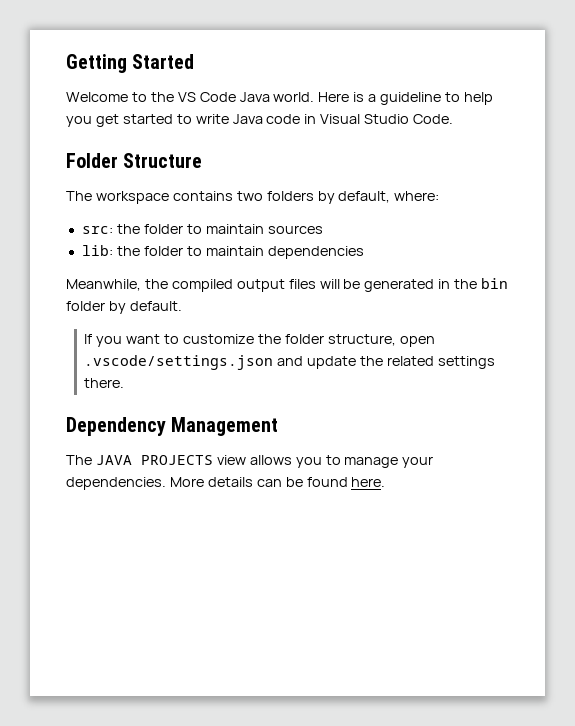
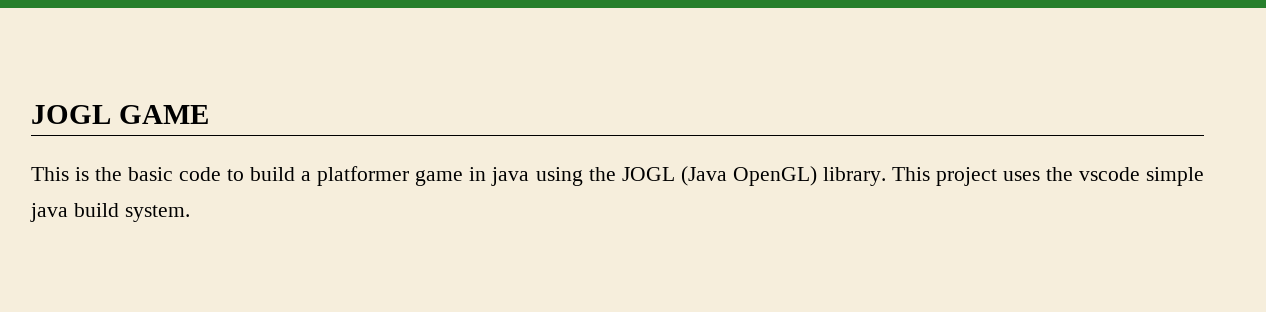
[66,54,195,73] [66,92,493,105] [66,114,454,127] [66,153,203,168] [66,191,440,204] [81,224,323,234] [81,245,364,259] [66,278,509,292] [66,301,182,314] [84,334,435,347] [84,355,496,370] [84,378,125,388] [66,417,279,436] [66,455,434,468] [66,477,386,490] Getting Started // Welcome to the VS Code Java world. Here is a guideline to help you get started to write Java code in Visual Studio Code. // Folder Structure // The workspace contains two folders by default, where: // src: the folder to maintain sources // lib: the folder to maintain dependencies // Meanwhile, the compiled output files will be generated in the bin folder by default. // If you want to customize the folder structure, open .vscode/settings.json and update the related settings there. // Dependency Management // The JAVA PROJECTS view allows you to manage your dependencies. More details can be found here. -> [31,105,209,124] [31,166,1204,186] [30,203,190,222] JOGL GAME // This is the basic code to build a platformer game in java using the JOGL (Java OpenGL) library. This project uses the vscode simple java build system.

